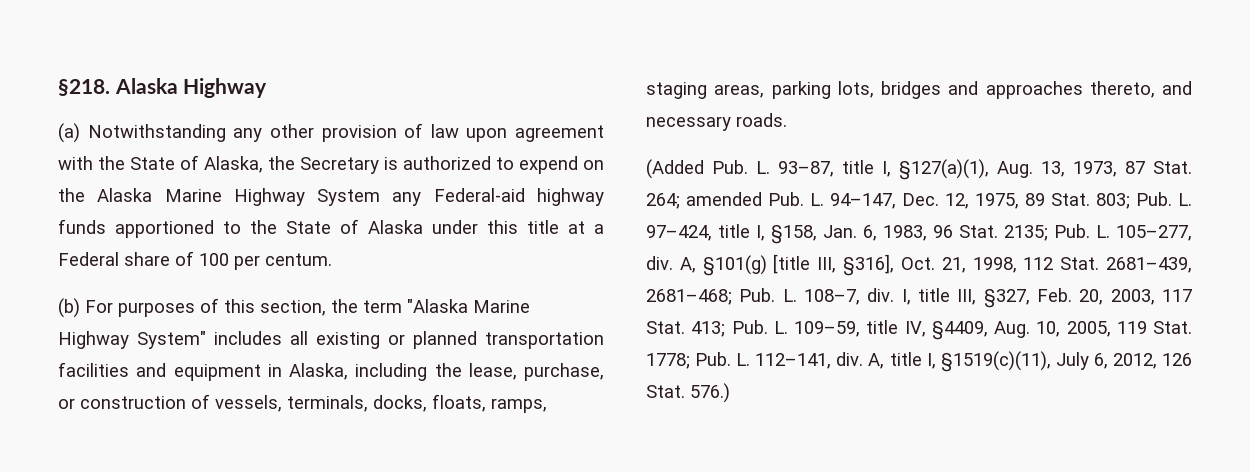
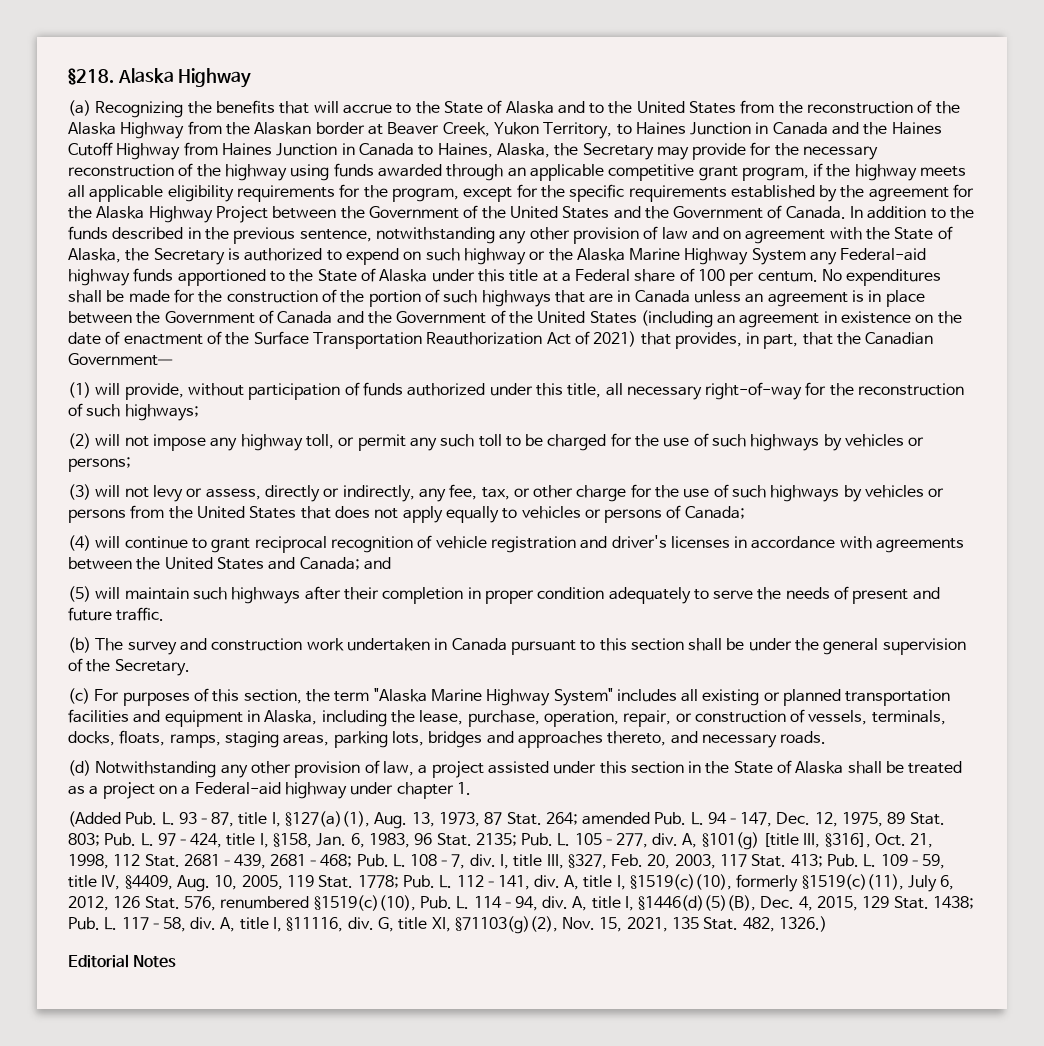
[87,124,226,142] Notwithstanding -> [95,100,960,118] [68,121,942,139] [68,142,879,160] [68,163,967,181] [68,184,975,202] [68,205,975,223] [68,226,495,244] Recognizing the benefits that will accrue to the State of Alaska and to the United States from the reconstruction of the Alaska Highway from the Alaskan border at Beaver Creek, Yukon Territory, to Haines Junction in Canada and the Haines Cutoff Highway from Haines Junction in Canada to Haines, Alaska, the Secretary may provide for the necessary reconstruction of the highway using funds awarded through an applicable competitive grant program, if the highway meets all applicable eligibility requirements for the program, except for the specific requirements established by the agreement for the Alaska Highway Project between the Government of the United States and the Government of Canada. In addition to the funds described in the previous sentence, notwithstanding
[466,128,508,142] upon -> [691,227,742,240] and on
(604, 165) none -> [425,248,546,265] such highway or
[58,298,80,318] // (b) -> [822,269,942,286] [68,289,925,307] [68,310,962,328] [68,331,934,349] [68,353,173,366] [68,382,965,400] [68,403,199,421] [68,433,925,451] [68,457,131,472] [68,484,945,502] [68,505,745,523] [68,535,965,553] [68,557,391,570] [68,586,940,604] [68,607,165,621] [68,637,966,655] [68,658,190,676] [68,688,90,704] No expenditures shall be made for the construction of the portion of such highways that are in Canada unless an agreement is in place between the Government of Canada and the Government of the United States (including an agreement in existence on the date of enactment of the Surface Transportation Reauthorization Act of 2021) that provides, in part, that the Canadian Government— // (1) will provide, without participation of funds authorized under this title, all necessary right-of-way for the reconstruction of such highways; // (2) will not impose any highway toll, or permit any such toll to be charged for the use of such highways by vehicles or persons; // (3) will not levy or assess, directly or indirectly, any fee, tax, or other charge for the use of such highways by vehicles or persons from the United States that does not apply equally to vehicles or persons of Canada; // (4) will continue to grant reciprocal recognition of vehicle registration and driver's licenses in accordance with agreements between the United States and Canada; and // (5) will maintain such highways after their completion in proper condition adequately to serve the needs of present and future traffic. // (b) The survey and construction work undertaken in Canada pursuant to this section shall be under the general supervision of the Secretary. // (c)
(604, 372) none -> [543,710,672,727] operation, repair,
(787, 120) none -> [68,760,963,778] [68,782,471,799] // (d) Notwithstanding any other provision of law, a project assisted under this section in the State of Alaska shall be treated as a project on a Federal-aid highway under chapter 1.
(936, 361) none -> [630,874,799,892] §1519(c)(10), formerly
[690,383,730,403] 576.) -> [183,895,975,911] [68,916,828,934] [68,954,177,968] 576, renumbered §1519(c)(10), Pub. L. 114–94, div. A, title I, §1446(d)(5)(B), Dec. 4, 2015, 129 Stat. 1438; Pub. L. 117–58, div. A, title I, §11116, div. G, title XI, §71103(g)(2), Nov. 15, 2021, 135 Stat. 482, 1326.) // Editorial Notes

